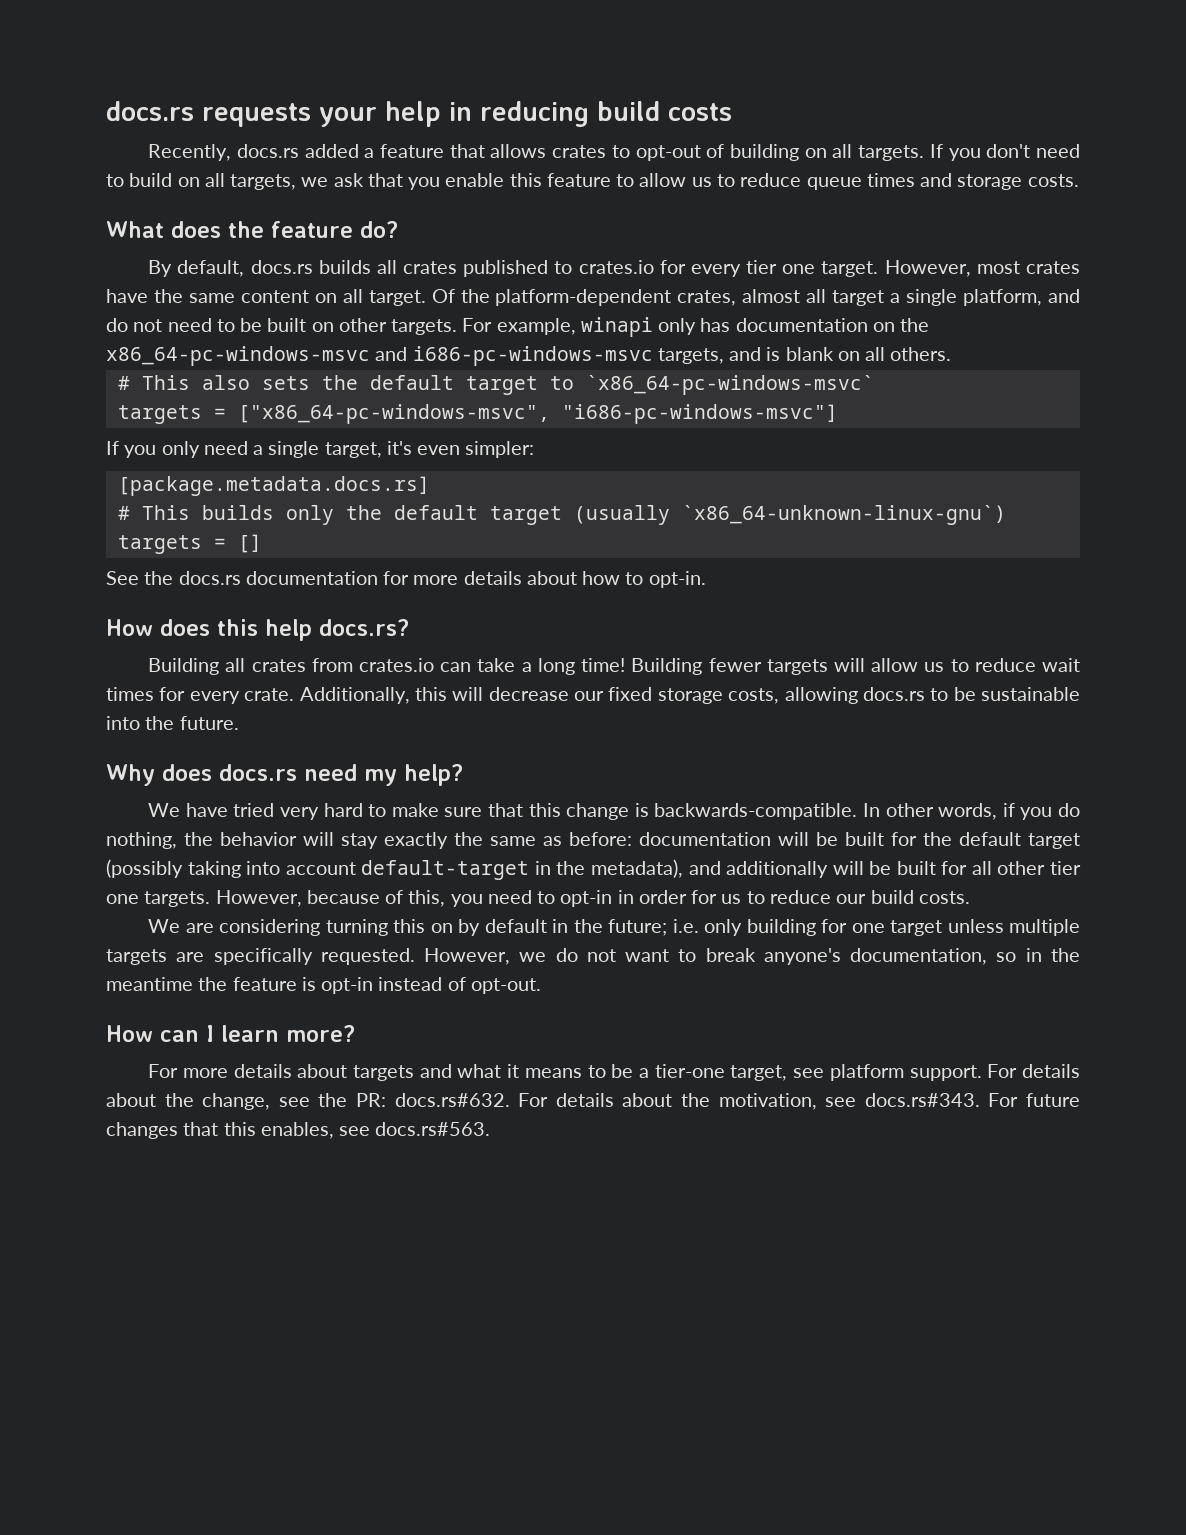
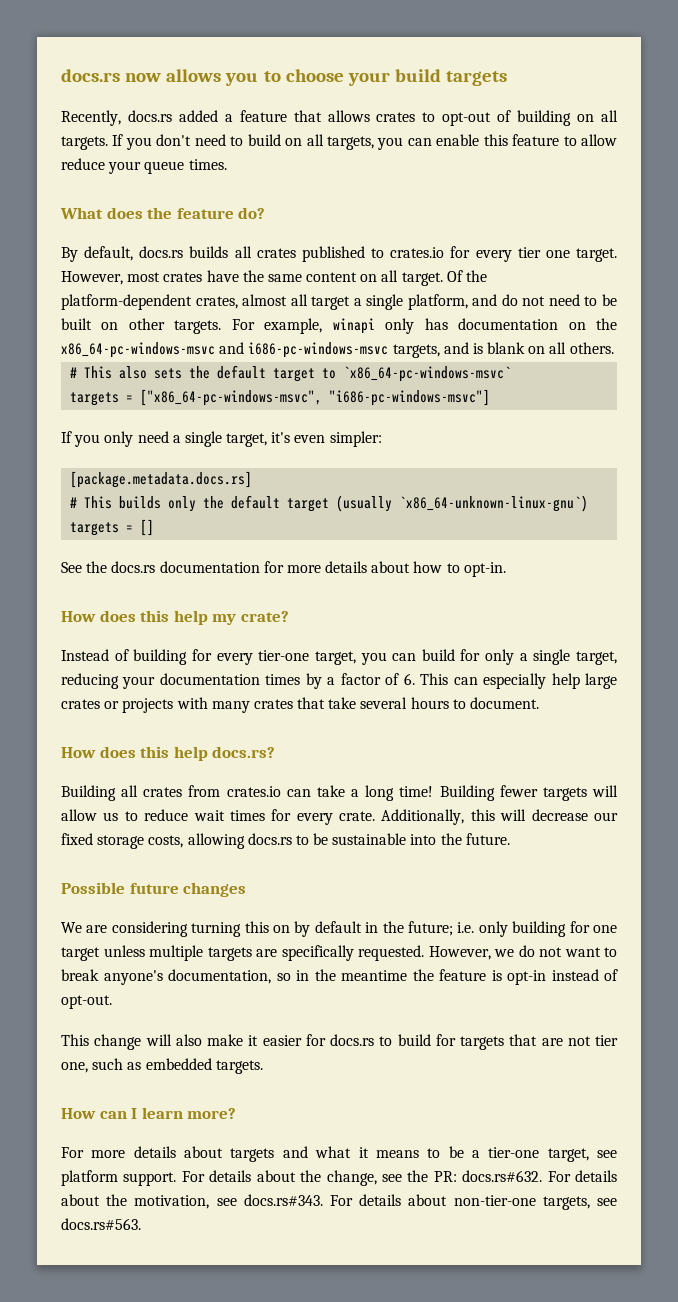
[106,101,732,127] docs.rs requests your help in reducing build costs -> [61,69,508,86] docs.rs now allows you to choose your build targets
[301,173,441,190] we ask that you -> [377,137,432,150] you can
[691,173,1079,190] us to reduce queue times and storage costs. -> [61,158,227,174] reduce your queue times.
(706, 579) none -> [61,610,289,625] [61,649,618,665] [61,673,617,689] [61,697,540,713] // How does this help my crate? // Instead of building for every tier-one target, you can build for only a single target, reducing your documentation times by a factor of 6. This can especially help large crates or projects with many crates that take several hours to document.
[106,764,463,786] [148,803,1081,820] [106,832,1080,849] [106,859,1081,880] [106,890,970,907] Why does docs.rs need my help? // We have tried very hard to make sure that this change is backwards-compatible. In other words, if you do nothing, the behavior will stay exactly the same as before: documentation will be built for the default target (possibly taking into account default-target in the metadata), and additionally will be built for all other tier one targets. However, because of this, you need to opt-in in order for us to reduce our build costs. -> [61,882,247,897] Possible future changes
(541, 986) none -> [61,1034,618,1050] [61,1058,263,1074] // This change will also make it easier for docs.rs to build for targets that are not tier one, such as embedded targets.
[1026,1093,1081,1107] [106,1122,334,1139] future changes that this enables, -> [359,1194,590,1210] details about non-tier-one targets,

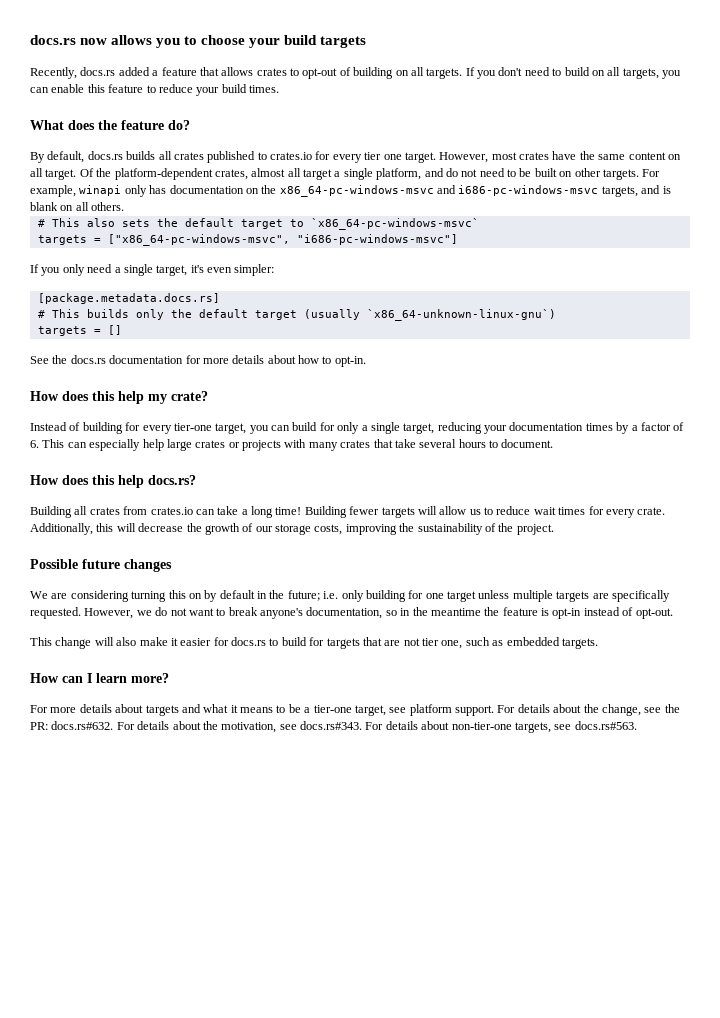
[581,134,617,146] allow -> (156, 89) none
[144,161,185,174] queue -> [221,84,247,93] build
[593,812,618,821] [61,833,510,849] our fixed storage costs, allowing docs.rs to be sustainable into the future. -> [186,523,554,535] the growth of our storage costs, improving the sustainability of the project.

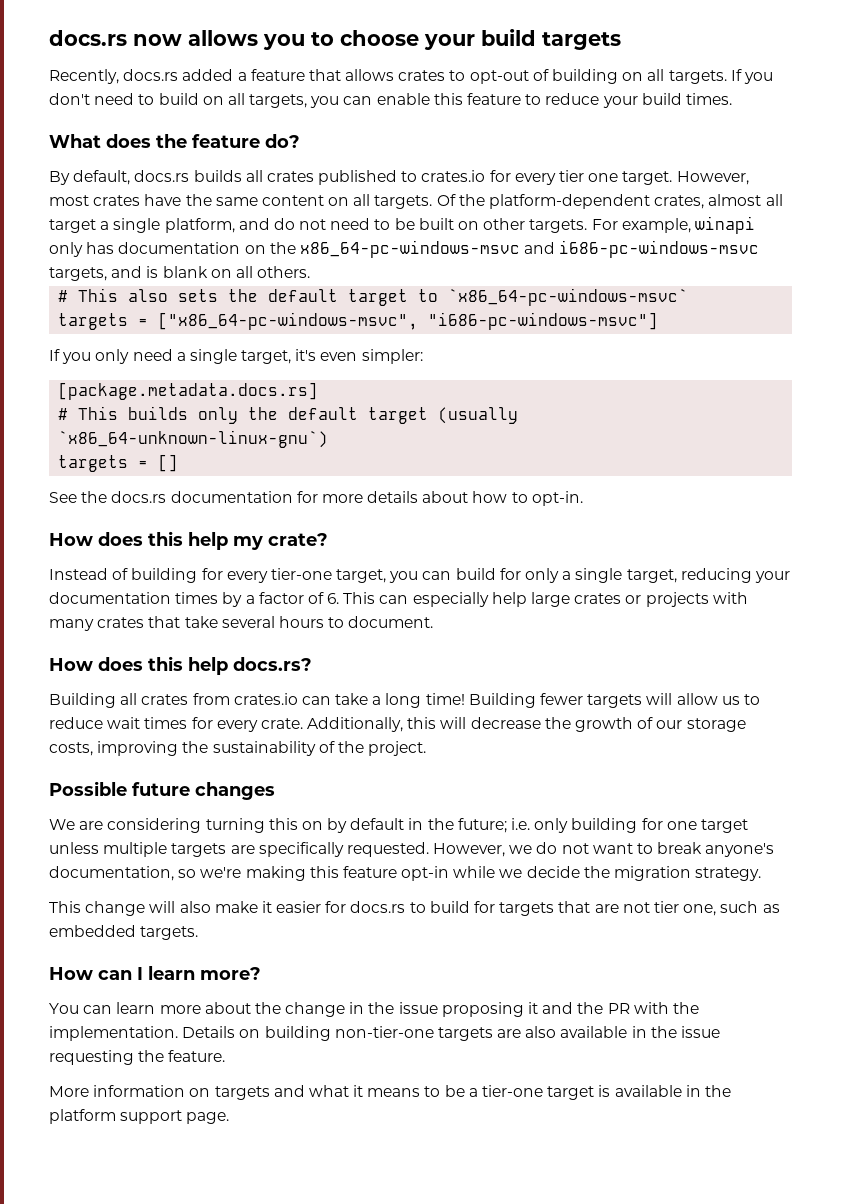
[45,169,77,180] target. -> [374,195,433,209] targets.
[400,607,673,619] in the meantime the feature is opt-in instead of opt-out. -> [200,866,762,881] we're making this feature opt-in while we decide the migration strategy.
[30,704,144,713] For more details about -> [49,1002,699,1017] [49,1026,721,1041] [49,1050,226,1065] [49,1085,211,1097] You can learn more about the change in the issue proposing it and the PR with the implementation. Details on building non-tier-one targets are also available in the issue requesting the feature. // More information on
[354,704,680,716] [30,721,637,733] target, see platform support. For details about the change, see the PR: docs.rs#632. For details about the motivation, see docs.rs#343. For details about non-tier-one targets, see docs.rs#563. -> [547,1085,731,1100] [49,1109,230,1124] target is available in the platform support page.

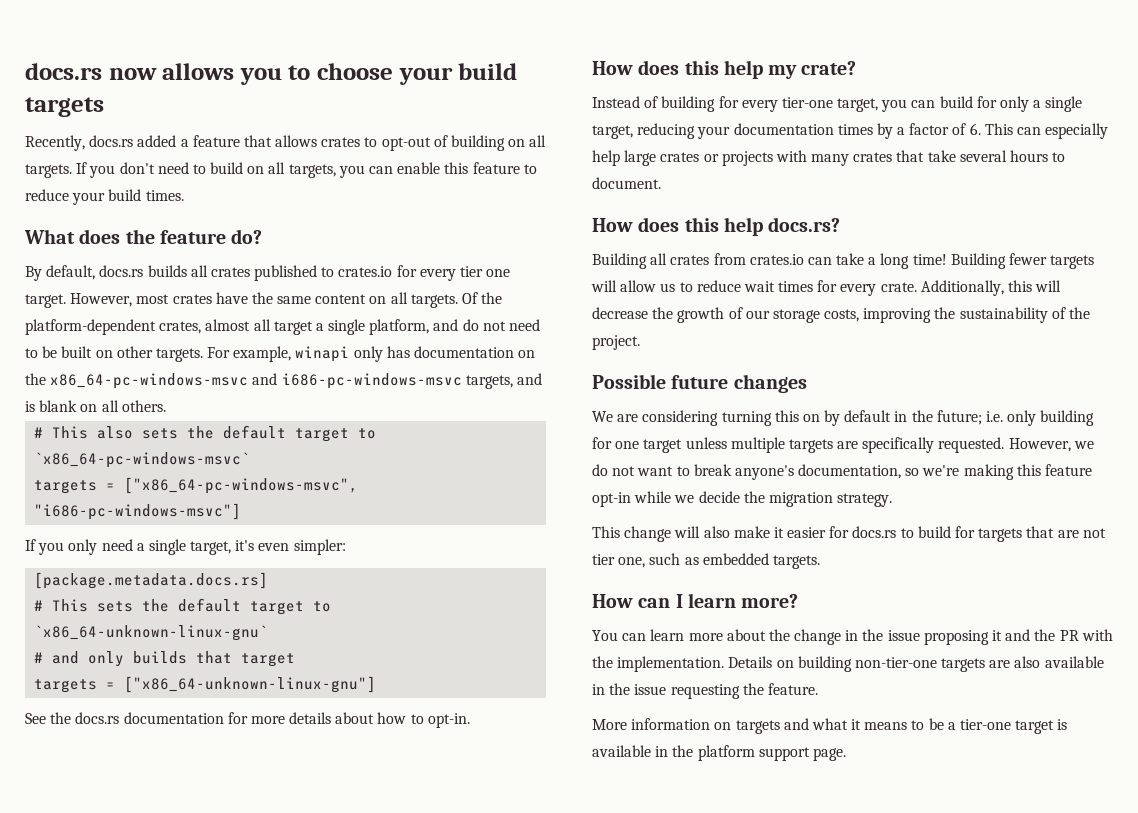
[128,406,519,424] [58,430,329,448] [58,454,179,472] builds only the default target (usually `x86_64-unknown-linux-gnu`) // targets = [] -> [97,598,332,615] [34,625,269,641] [34,651,296,667] [34,676,377,693] sets the default target to `x86_64-unknown-linux-gnu` // # and only builds that target // targets = ["x86_64-unknown-linux-gnu"]

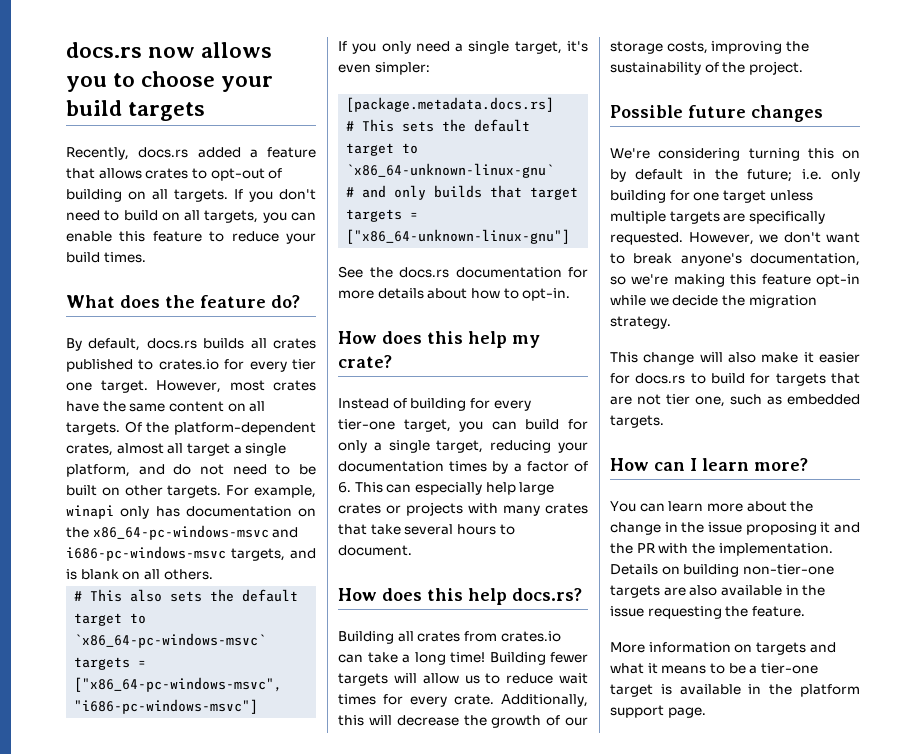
[592,411,639,422] We are -> [610,148,650,159] We're
[592,464,636,476] do not -> [783,232,821,243] don't

